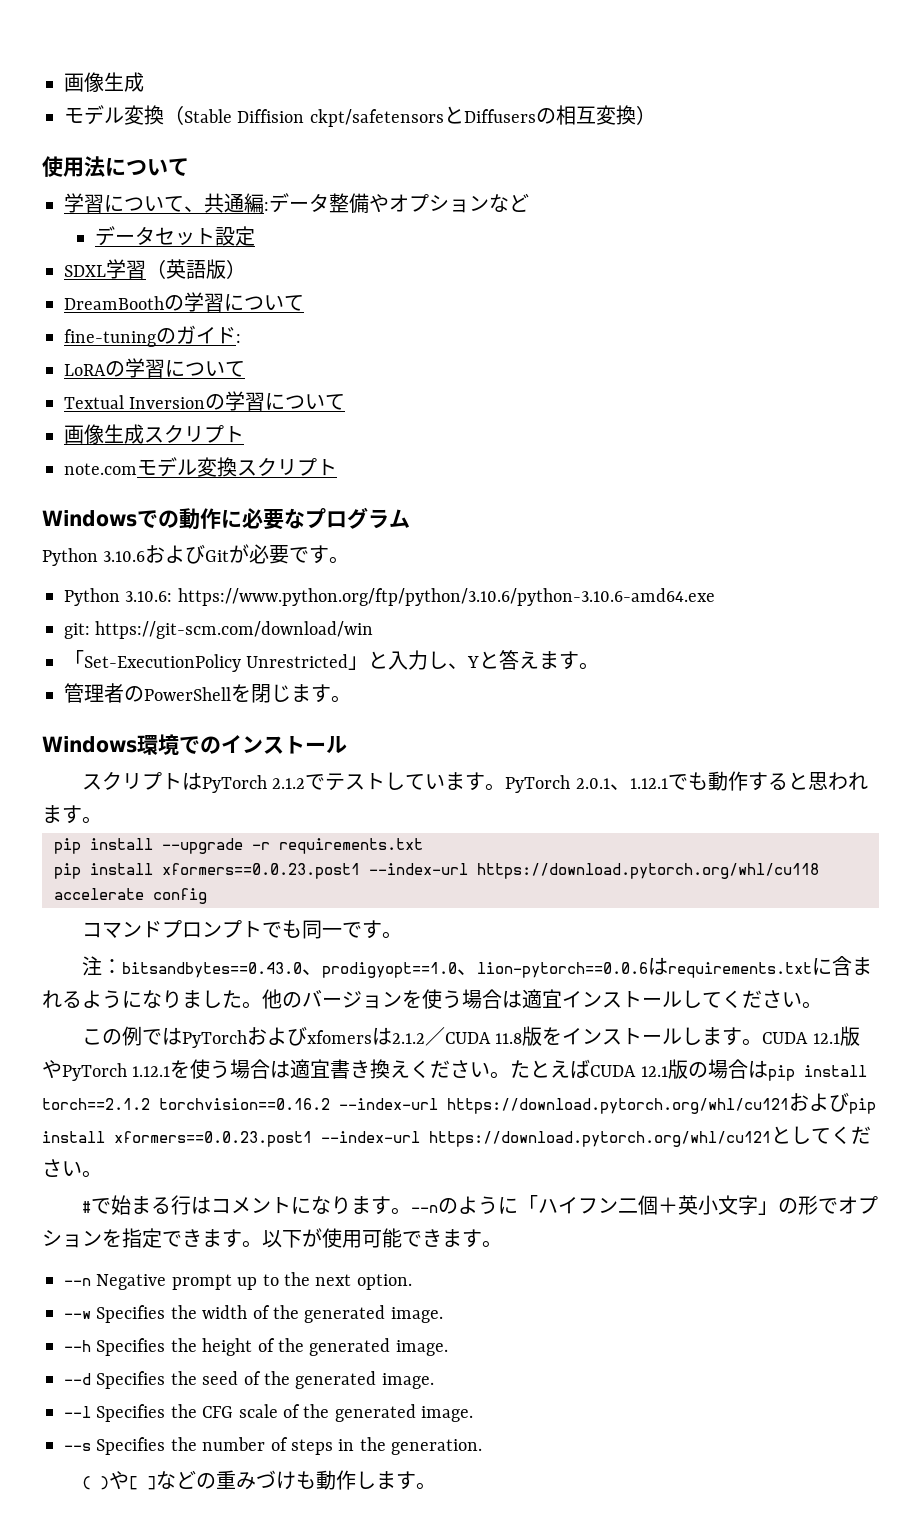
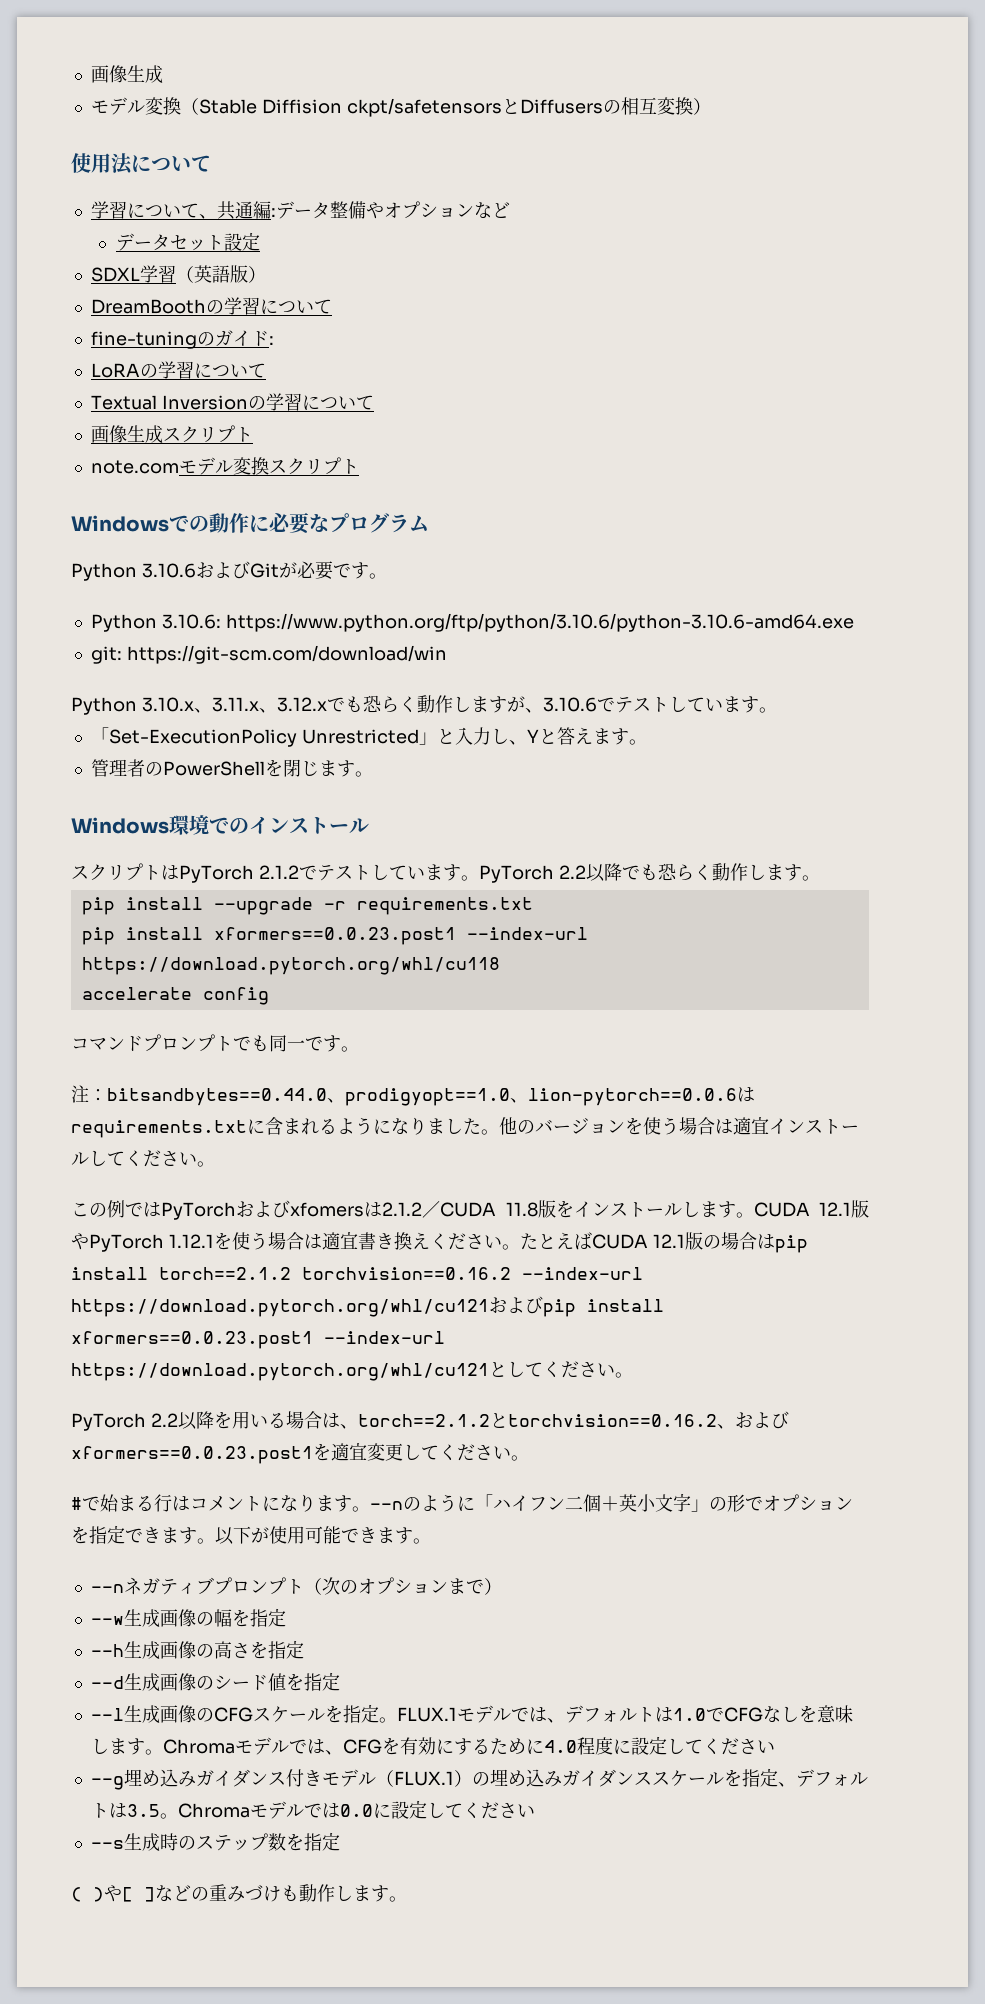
(374, 630) none -> [71,695,777,715] // Python 3.10.x、3.11.x、3.12.xでも恐らく動作しますが、3.10.6でテストしています。
[575,771,868,791] 2.0.1、1.12.1でも動作すると思われ -> [558,863,766,882] 2.2以降でも恐らく動作し
[122,962,303,978] bitsandbytes==0.43.0 -> [107,1088,327,1106] bitsandbytes==0.44.0
(102, 1174) none -> [71,1411,789,1431] [71,1443,529,1464] // PyTorch 2.2以降を用いる場合は、torch==2.1.2とtorchvision==0.16.2、およびxformers==0.0.23.post1を適宜変更してください。
[96,1272,412,1290] [64,1305,443,1323] [64,1338,448,1356] [64,1371,434,1389] [64,1404,474,1422] [64,1437,483,1455] Negative prompt up to the next option. // --w Specifies the width of the generated image. // --h Specifies the height of the generated image. // --d Specifies the seed of the generated image. // --l Specifies the CFG scale of the generated image. // --s Specifies the number of steps in the generation. -> [123,1577,502,1595] [90,1608,286,1627] [90,1640,304,1659] [90,1672,340,1691] [90,1704,853,1723] [90,1736,775,1755] [90,1768,868,1790] [90,1800,535,1819] [90,1832,340,1851] ネガティブプロンプト（次のオプションまで） // --w生成画像の幅を指定 // --h生成画像の高さを指定 // --d生成画像のシード値を指定 // --l生成画像のCFGスケールを指定。FLUX.1モデルでは、デフォルトは1.0でCFGなしを意味します。Chromaモデルでは、CFGを有効にするために4.0程度に設定してください // --g埋め込みガイダンス付きモデル（FLUX.1）の埋め込みガイダンススケールを指定、デフォルトは3.5。Chromaモデルでは0.0に設定してください // --s生成時のステップ数を指定

